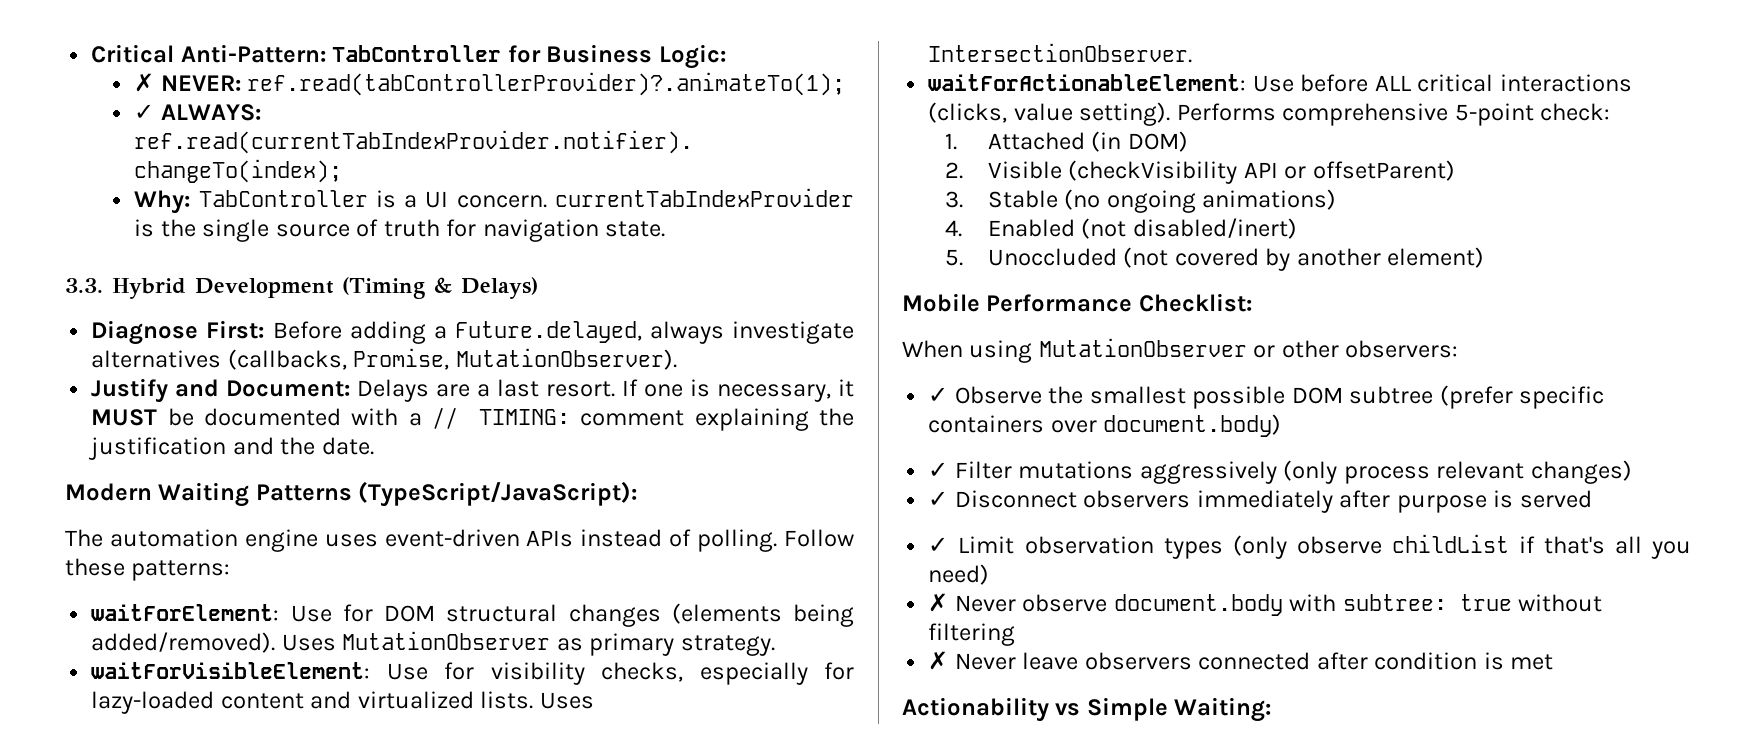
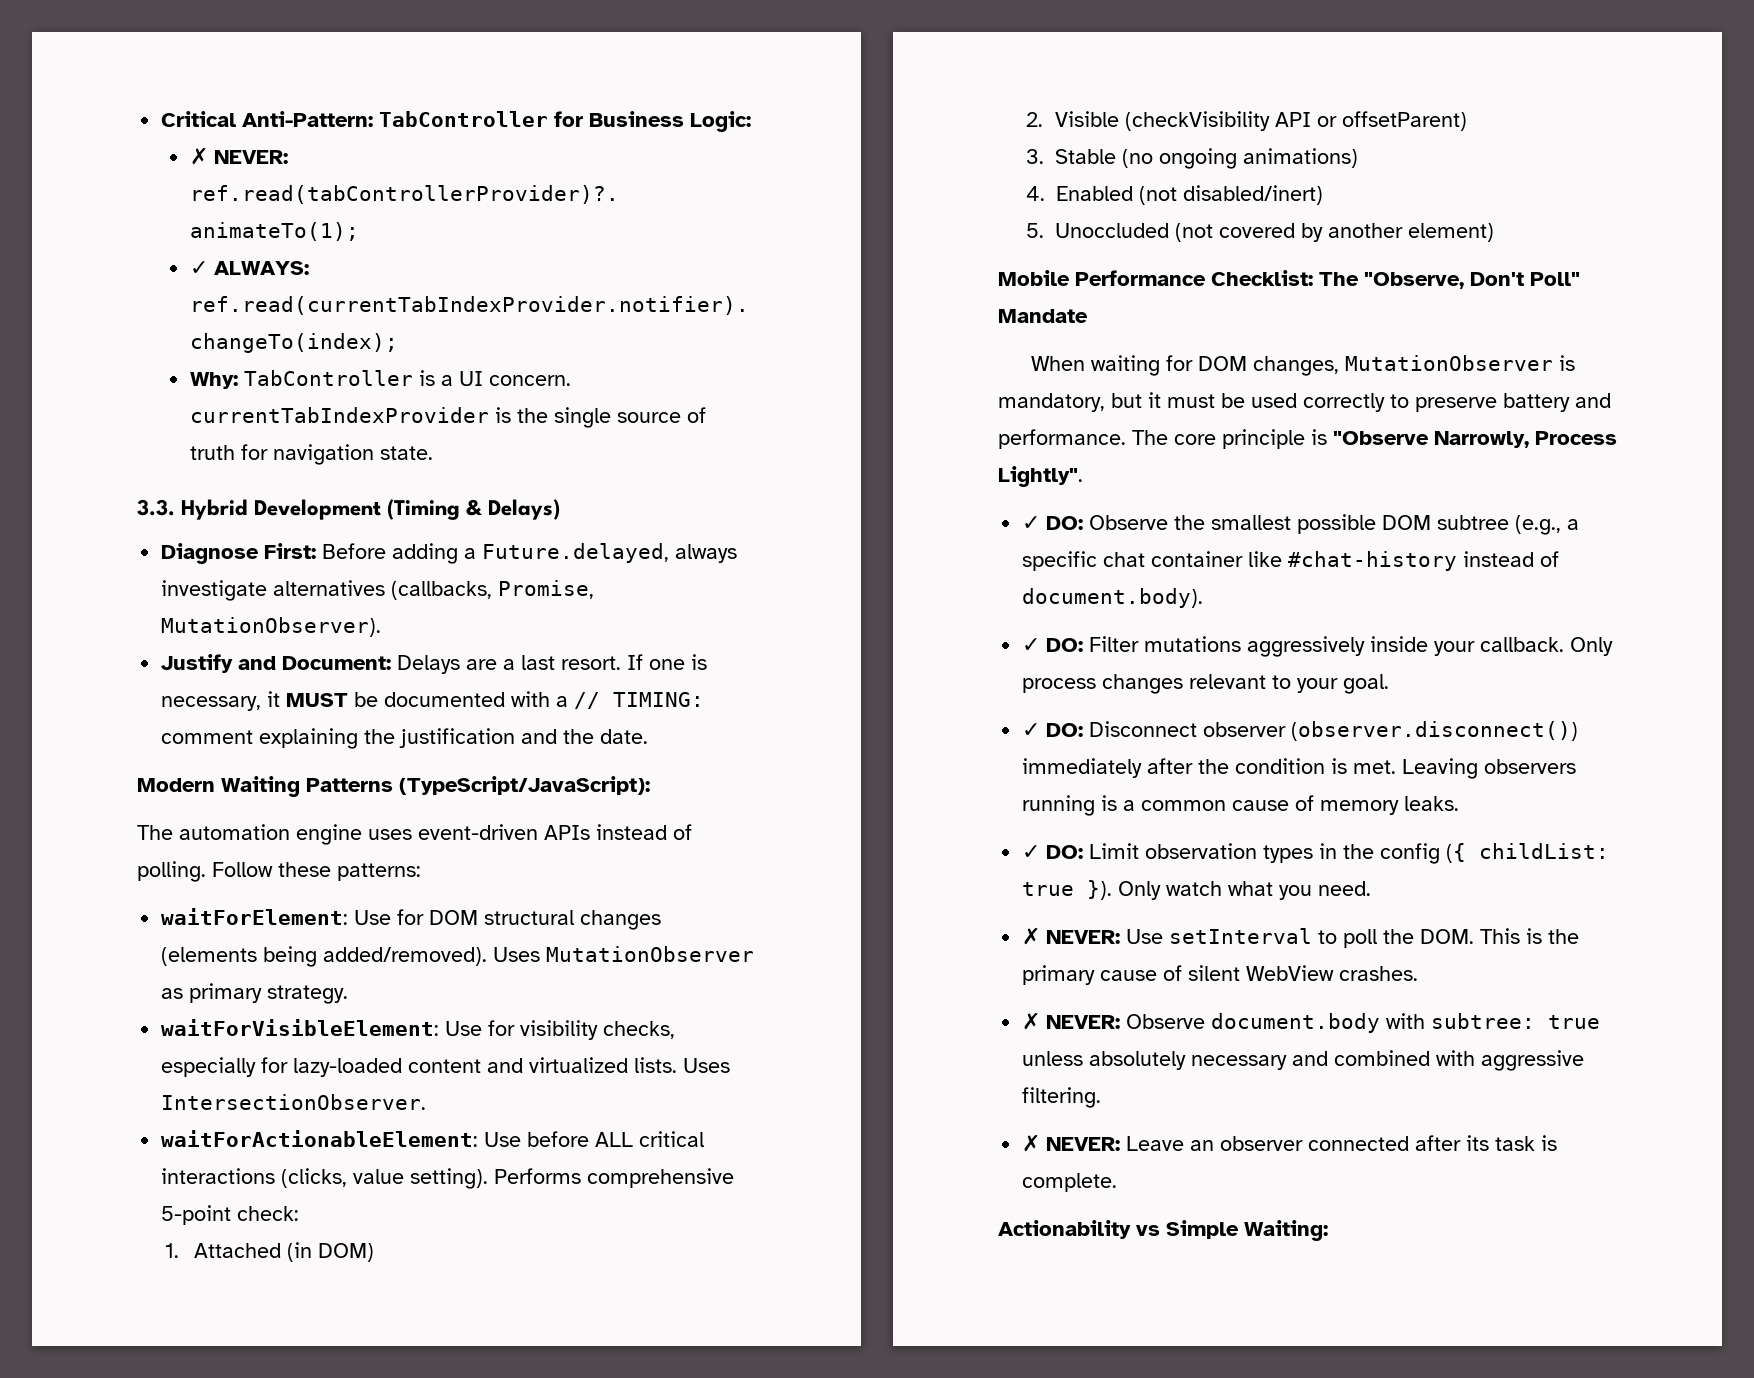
[902,338,1459,363] [928,387,949,403] // When using MutationObserver or other observers: // ✓ -> [1319,272,1580,289] [998,309,1088,323] [1031,355,1576,376] [998,392,1611,412] [998,429,1617,449] [998,466,1083,487] [1022,516,1084,530] The "Observe, Don't Poll" Mandate // When waiting for DOM changes, MutationObserver is mandatory, but it must be used correctly to preserve battery and performance. The core principle is "Observe Narrowly, Process Lightly". // ✓ DO:
[1439,385,1605,409] [928,414,1282,437] [928,462,949,478] (prefer specific containers over document.body) // ✓ -> [1515,515,1580,535] [1022,551,1560,571] [1022,588,1204,608] [1022,638,1084,652] (e.g., a specific chat container like #chat-history instead of document.body). // ✓ DO:
[1283,460,1632,484] [928,490,1592,513] [928,537,949,553] (only process relevant changes) // ✓ Disconnect observers immediately after purpose is served // ✓ -> [1370,636,1614,656] [1022,674,1390,694] [1022,721,1579,741] [1022,758,1577,779] [1022,795,1460,816] [1022,845,1084,859] inside your callback. Only process changes relevant to your goal. // ✓ DO: Disconnect observer (observer.disconnect()) immediately after the condition is met. Leaving observers running is a common cause of memory leaks. // ✓ DO:
[1232,534,1691,559] [928,564,990,585] [928,593,1603,616] [928,623,1016,646] [928,651,1554,670] (only observe childList if that's all you need) // ✗ Never observe document.body with subtree: true without filtering // ✗ Never leave observers connected after condition is met -> [1319,843,1610,864] [1022,880,1372,900] [1022,927,1580,948] [1022,965,1419,985] [1022,1012,1601,1033] [1022,1050,1585,1071] [1022,1087,1102,1108] [1022,1134,1558,1152] [1022,1173,1118,1192] in the config ({ childList: true }). Only watch what you need. // ✗ NEVER: Use setInterval to poll the DOM. This is the primary cause of silent WebView crashes. // ✗ NEVER: Observe document.body with subtree: true unless absolutely necessary and combined with aggressive filtering. // ✗ NEVER: Leave an observer connected after its task is complete.

